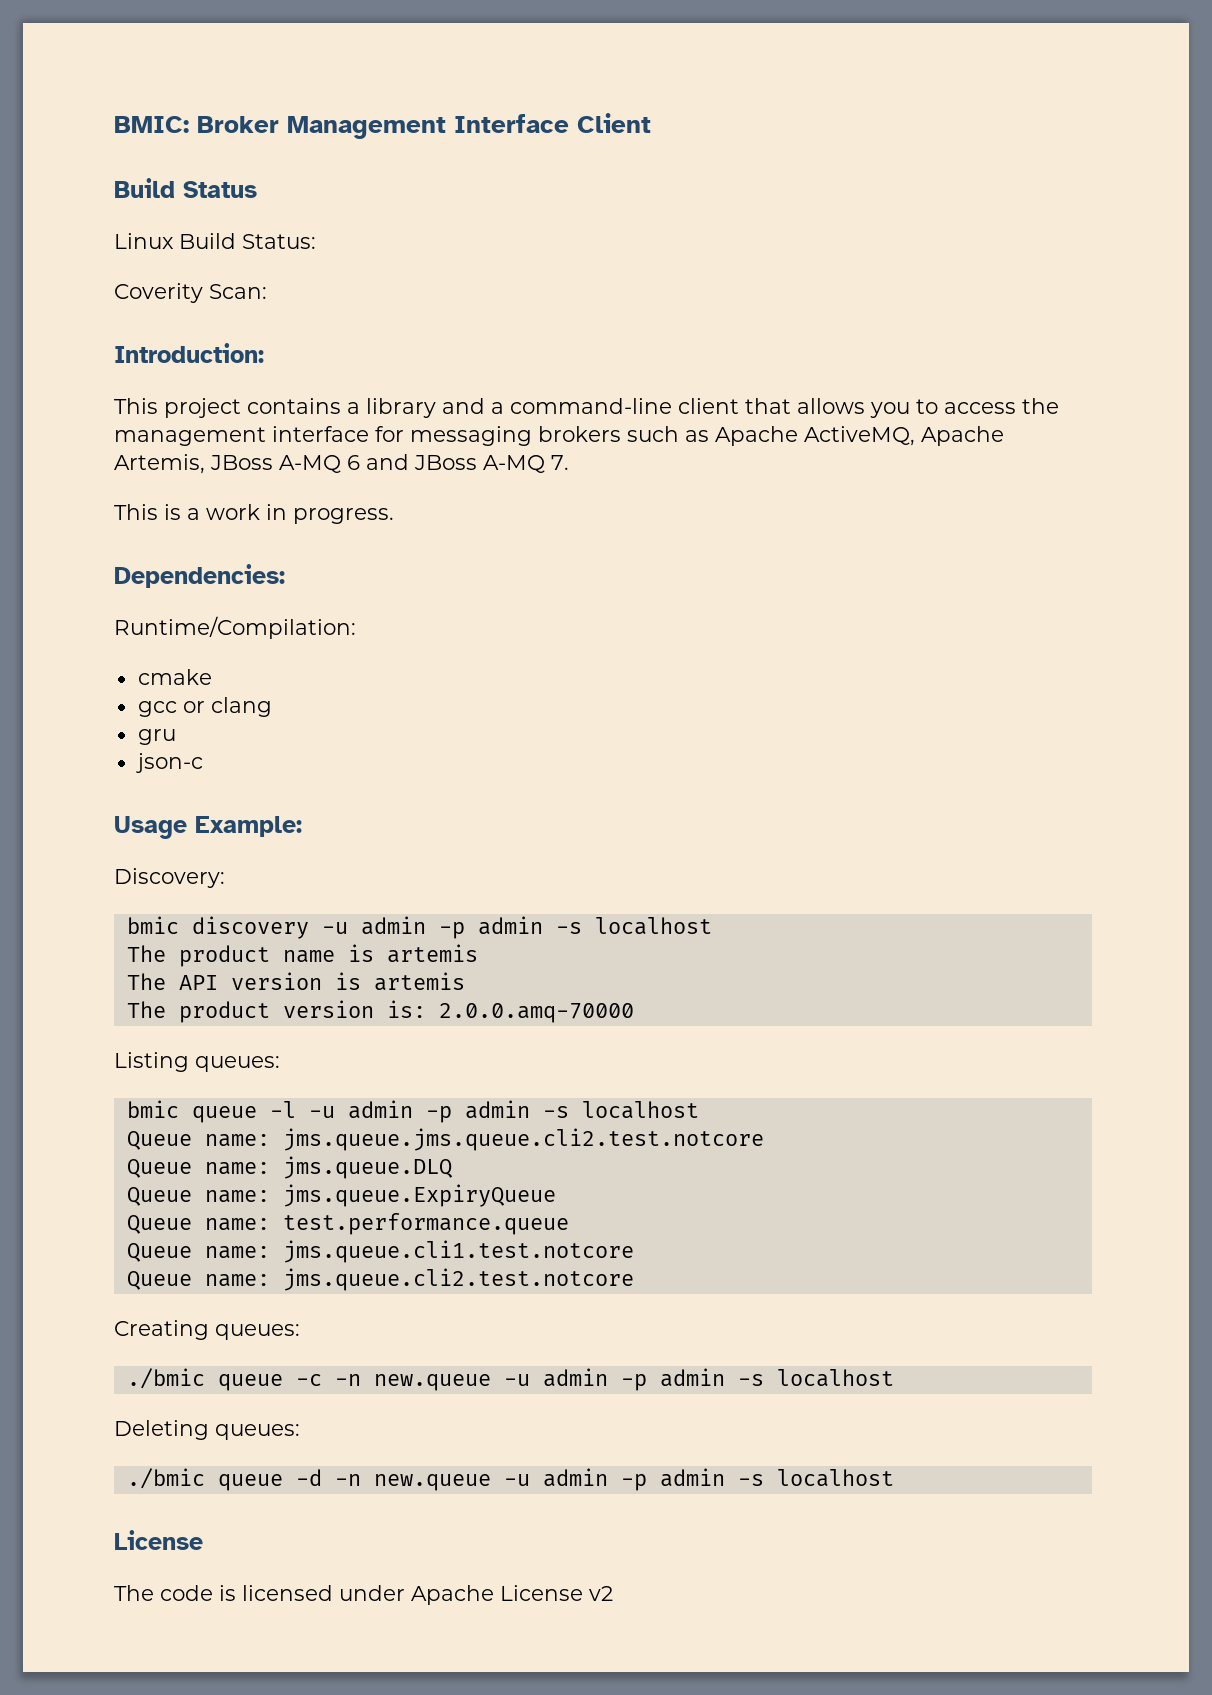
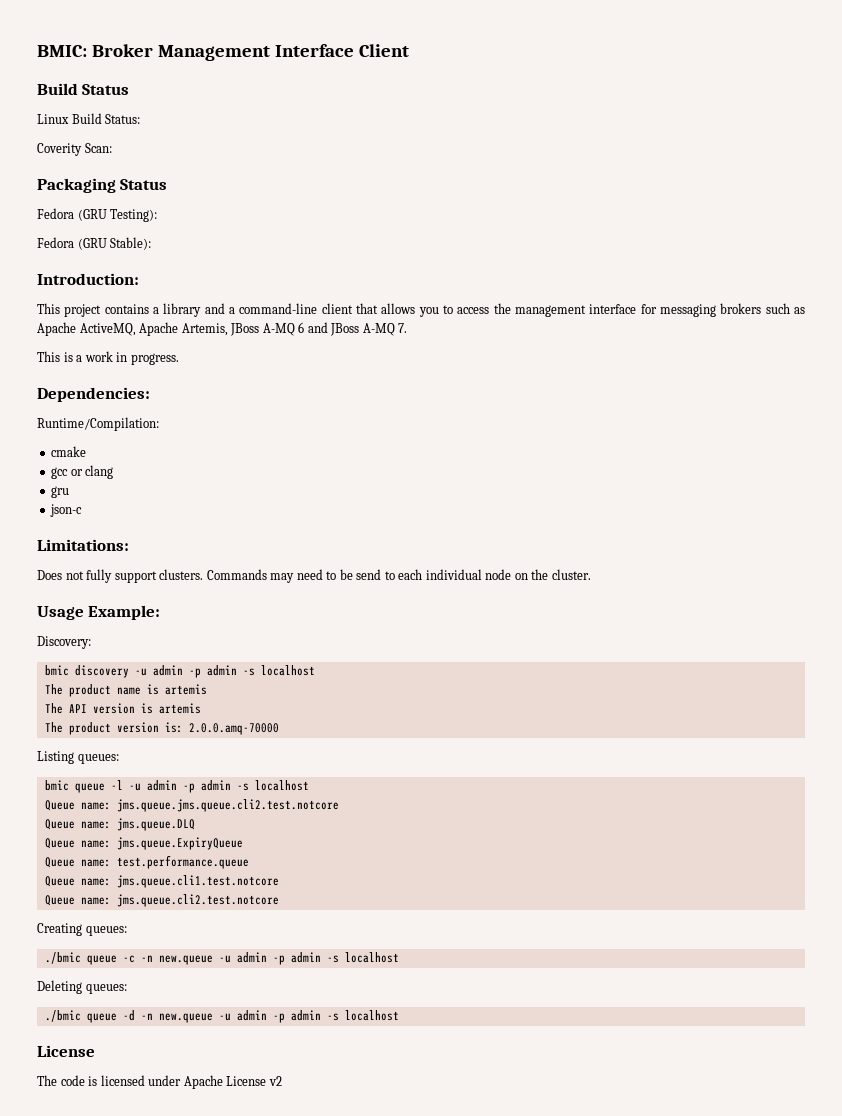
(267, 291) none -> [37,178,168,193] [37,208,158,222] [37,237,152,250] // Packaging Status // Fedora (GRU Testing): // Fedora (GRU Stable):
(203, 763) none -> [37,539,129,551] [37,569,591,583] // Limitations: // Does not fully support clusters. Commands may need to be send to each individual node on the cluster.

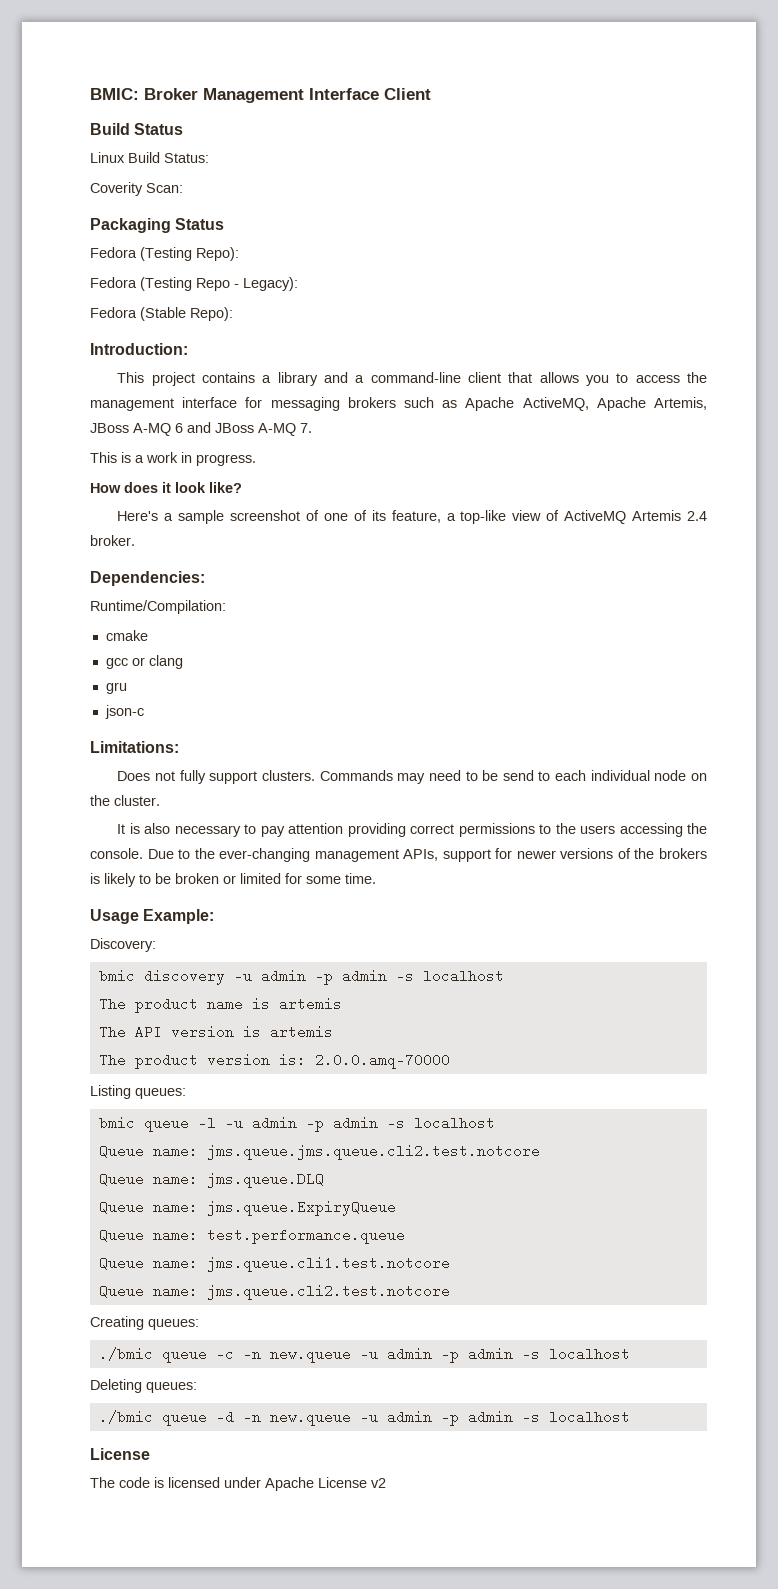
[77,209,158,222] [37,237,152,250] (GRU Testing): // Fedora (GRU Stable): -> [140,247,239,261] [90,277,298,291] [90,307,233,321] (Testing Repo): // Fedora (Testing Repo - Legacy): // Fedora (Stable Repo):
(179, 359) none -> [90,482,242,493] [117,510,707,524] [90,535,135,546] // How does it look like? // Here's a sample screenshot of one of its feature, a top-like view of ActiveMQ Artemis 2.4 broker.
(591, 574) none -> [117,823,707,837] [90,848,708,862] [90,873,376,887] // It is also necessary to pay attention providing correct permissions to the users accessing the console. Due to the ever-changing management APIs, support for newer versions of the brokers is likely to be broken or limited for some time.

